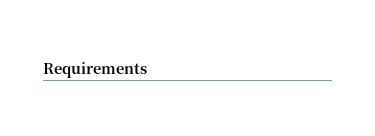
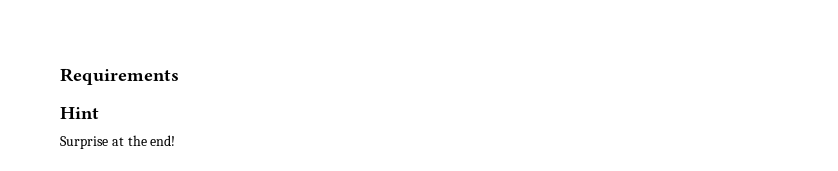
(147, 70) none -> [60,107,99,119] [60,135,176,149] // Hint // Surprise at the end!

